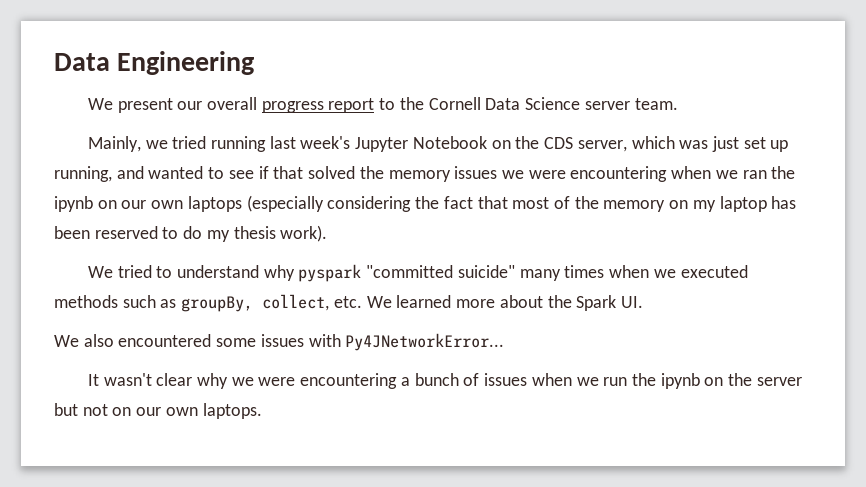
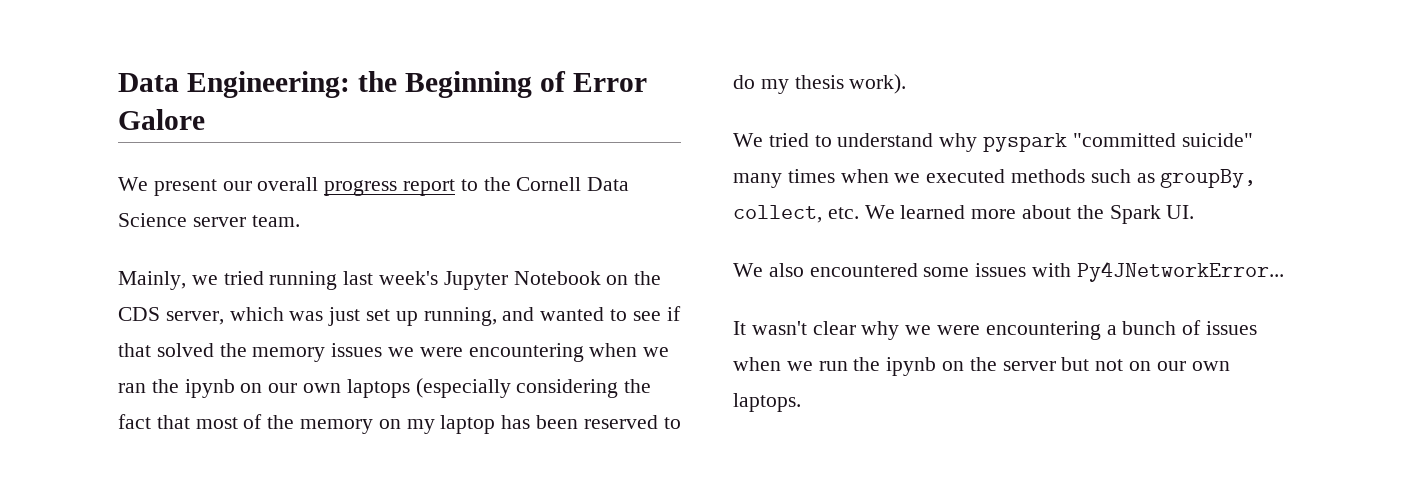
[54,51,255,75] Data Engineering -> [118,71,647,98] [118,109,205,130] Data Engineering: the Beginning of Error Galore

